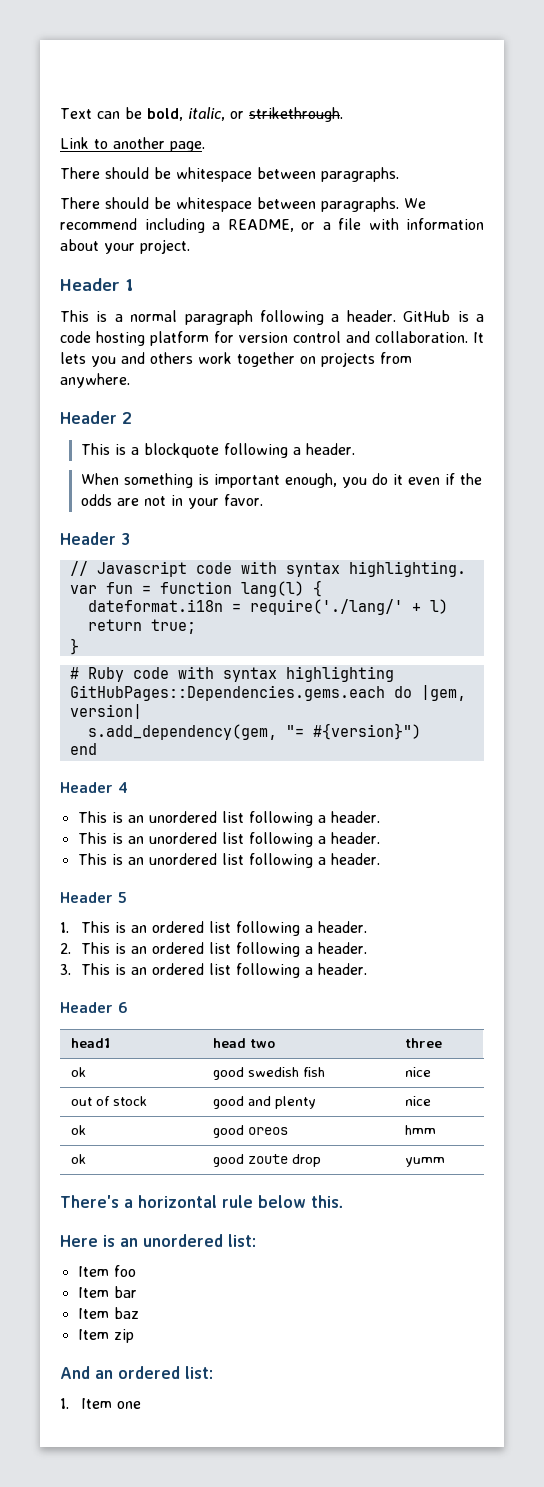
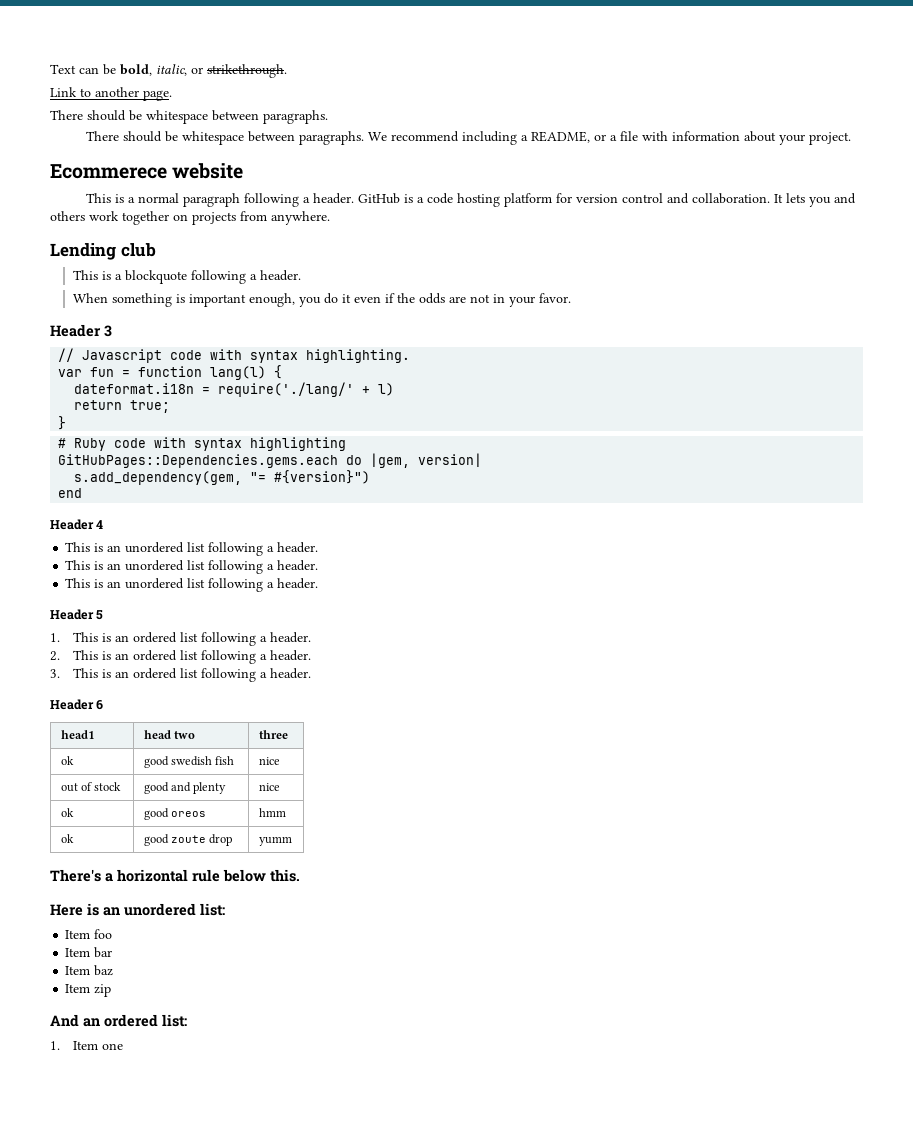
[60,278,134,291] Header 1 -> [50,163,244,179] Ecommerece website
[60,411,132,424] Header 2 -> [50,243,156,260] Lending club

